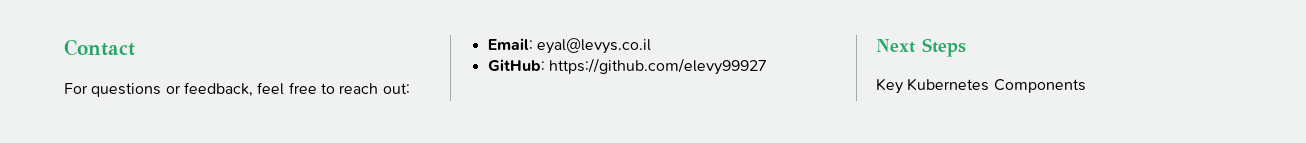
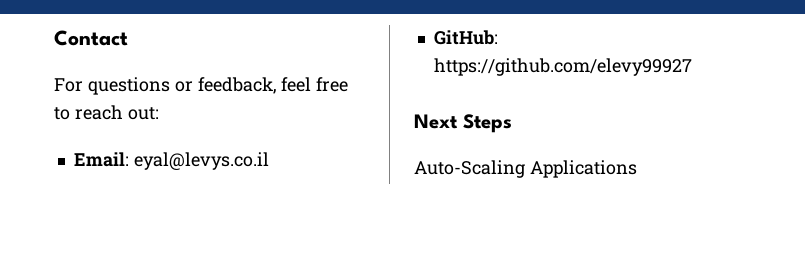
[876,78,1086,94] Key Kubernetes Components -> [414,160,637,178] Auto-Scaling Applications

